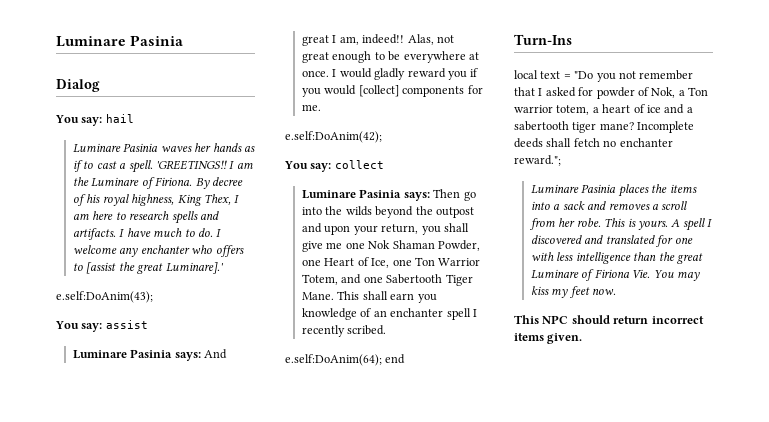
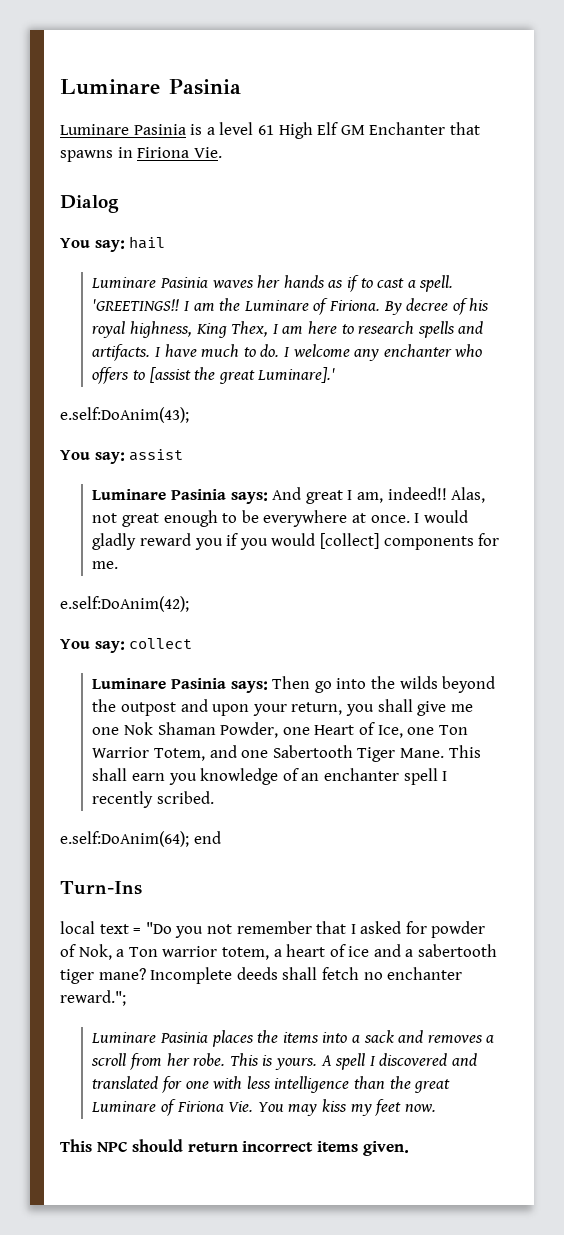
[56,35,184,47] Luminare Pasinia -> [60,79,241,95] [60,122,480,139] [60,147,222,162] Luminare Pasinia // Luminare Pasinia is a level 61 High Elf GM Enchanter that spawns in Firiona Vie.

